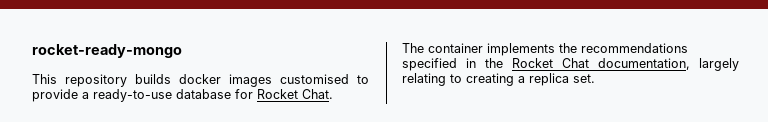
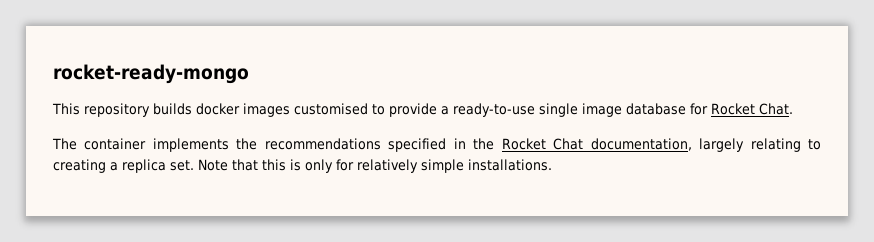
(172, 95) none -> [539,103,622,117] single image
(595, 78) none -> [198,159,552,173] Note that this is only for relatively simple installations.

